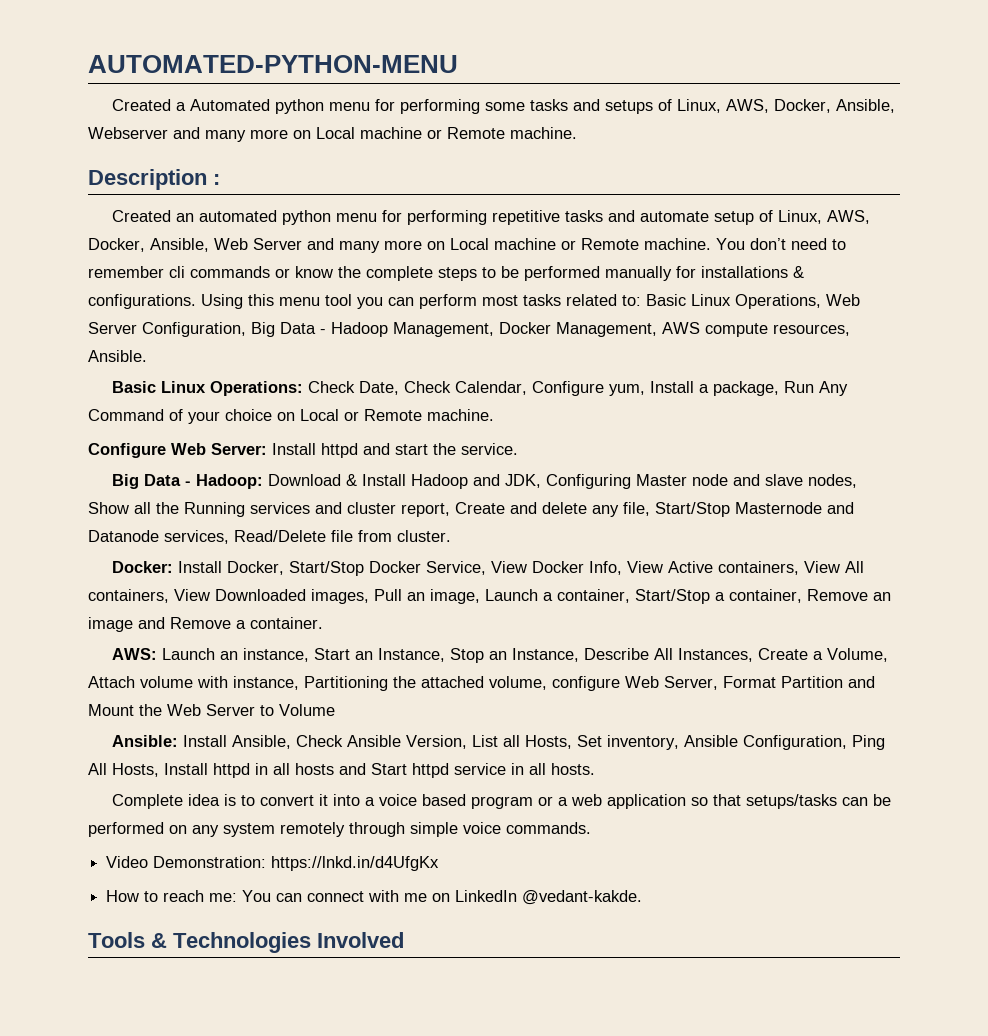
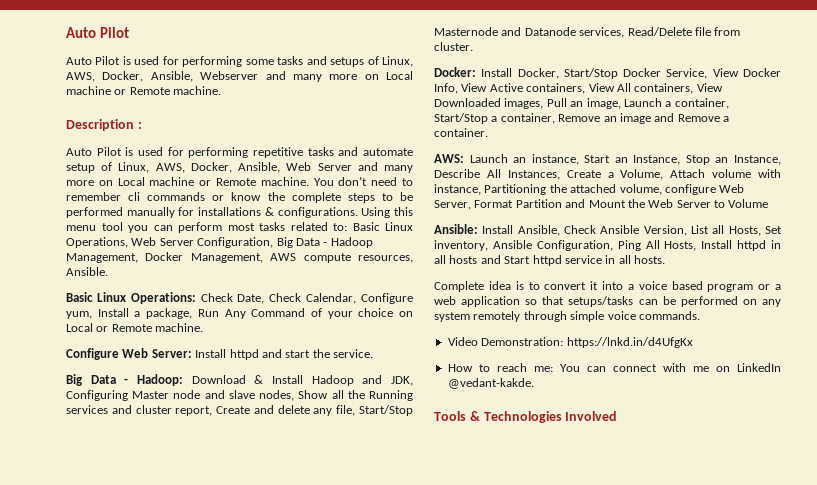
[88,55,458,73] [112,99,371,114] AUTOMATED-PYTHON-MENU // Created a Automated python menu -> [66,27,129,38] [66,56,160,65] Auto Pilot // Auto Pilot is used
[112,210,378,225] Created an automated python menu -> [66,147,163,156] Auto Pilot is used

